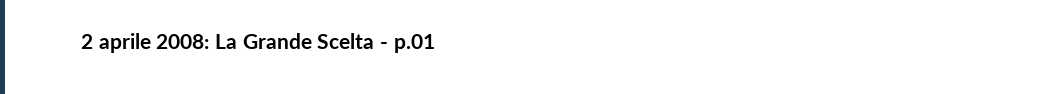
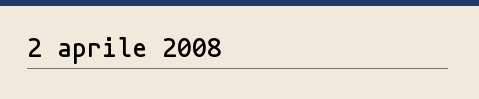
[156,33,435,53] 2008: La Grande Scelta - p.01 -> [162,38,222,57] 2008

